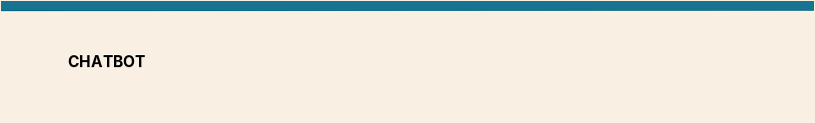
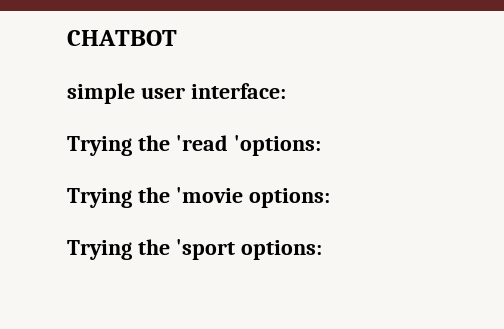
(146, 61) none -> [67,83,286,104] [67,135,321,156] [67,187,330,208] [67,239,322,260] // simple user interface: // Trying the 'read 'options: // Trying the 'movie options: // Trying the 'sport options:

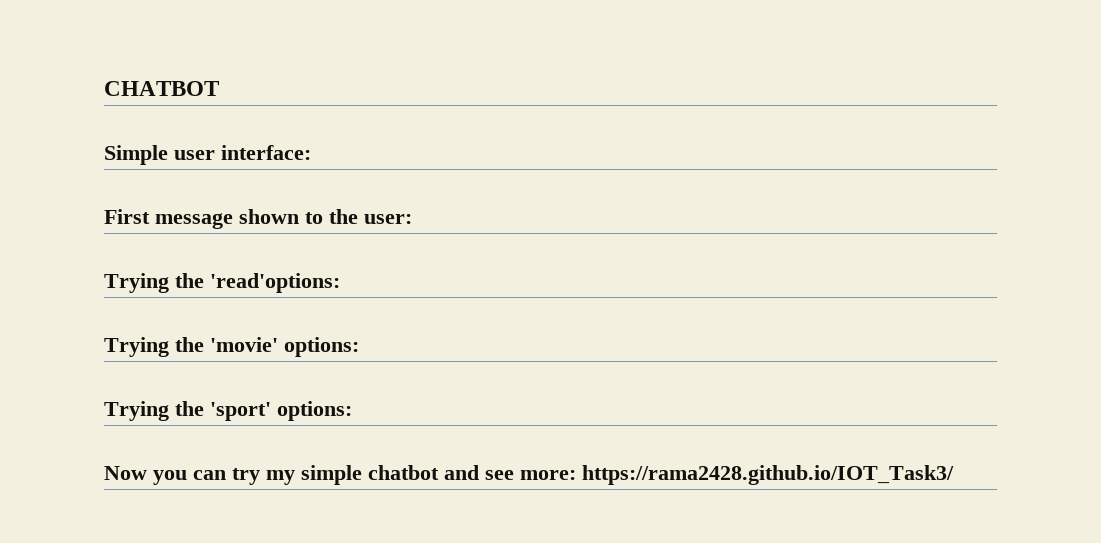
[67,83,135,104] simple -> [104,145,168,165] Simple
[67,135,321,156] [67,187,243,208] Trying the 'read 'options: // Trying the 'movie -> [104,209,412,229] [104,273,340,293] [104,337,278,357] First message shown to the user: // Trying the 'read'options: // Trying the 'movie'
[175,239,322,260] 'sport options: -> [210,401,352,421] [104,465,954,485] 'sport' options: // Now you can try my simple chatbot and see more: https://rama2428.github.io/IOT_Task3/

